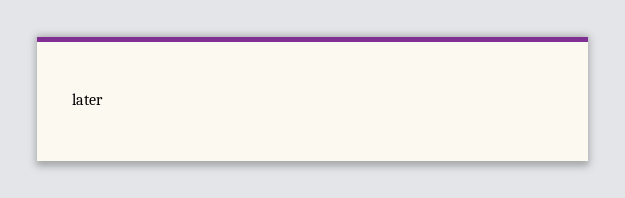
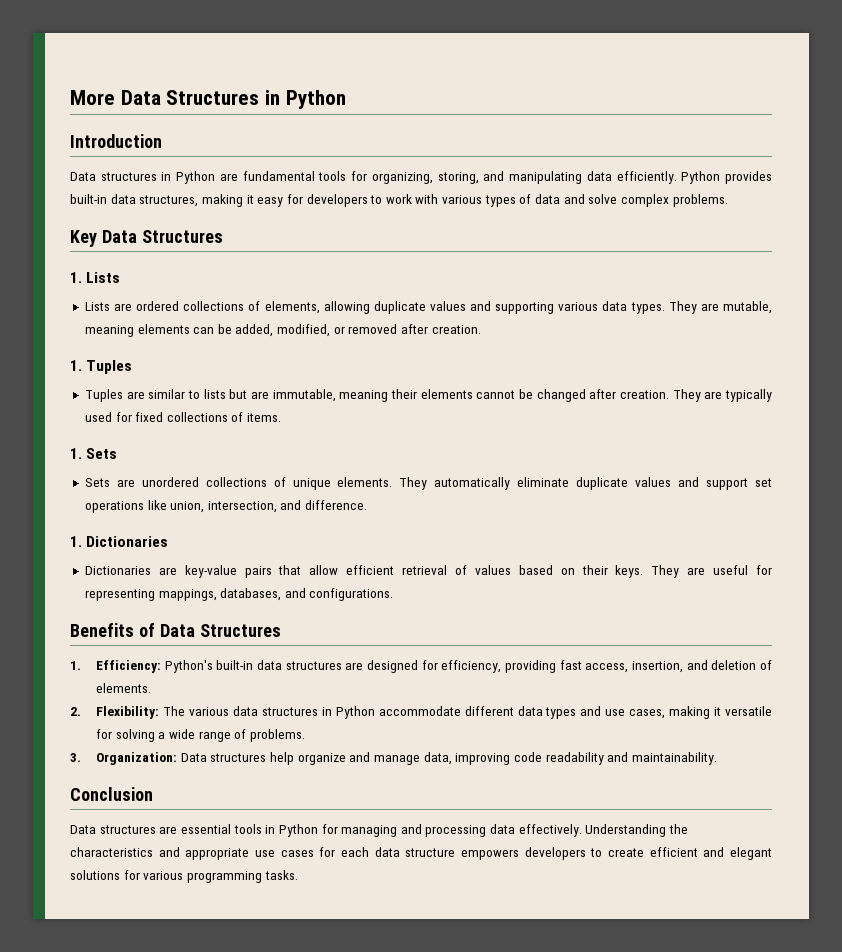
[72,93,103,105] later -> [70,90,346,109] [70,134,162,148] [70,171,773,184] [70,194,728,207] [70,230,223,247] [70,272,121,283] [84,301,772,314] [84,324,481,337] [70,360,133,374] [84,389,772,402] [84,412,282,422] [70,448,118,459] [84,477,772,490] [84,500,368,513] [70,536,169,547] [84,565,772,578] [84,588,394,601] [70,623,281,637] [70,660,772,673] [96,683,152,693] [70,706,773,719] [96,729,306,742] [70,752,717,765] [70,787,153,801] [70,824,689,837] [70,847,772,860] [70,870,298,883] More Data Structures in Python // Introduction // Data structures in Python are fundamental tools for organizing, storing, and manipulating data efficiently. Python provides built-in data structures, making it easy for developers to work with various types of data and solve complex problems. // Key Data Structures // 1. Lists // Lists are ordered collections of elements, allowing duplicate values and supporting various data types. They are mutable, meaning elements can be added, modified, or removed after creation. // 1. Tuples // Tuples are similar to lists but are immutable, meaning their elements cannot be changed after creation. They are typically used for fixed collections of items. // 1. Sets // Sets are unordered collections of unique elements. They automatically eliminate duplicate values and support set operations like union, intersection, and difference. // 1. Dictionaries // Dictionaries are key-value pairs that allow efficient retrieval of values based on their keys. They are useful for representing mappings, databases, and configurations. // Benefits of Data Structures // 1. Efficiency: Python's built-in data structures are designed for efficiency, providing fast access, insertion, and deletion of elements. // 2. Flexibility: The various data structures in Python accommodate different data types and use cases, making it versatile for solving a wide range of problems. // 3. Organization: Data structures help organize and manage data, improving code readability and maintainability. // Conclusion // Data structures are essential tools in Python for managing and processing data effectively. Understanding the characteristics and appropriate use cases for each data structure empowers developers to create efficient and elegant solutions for various programming tasks.

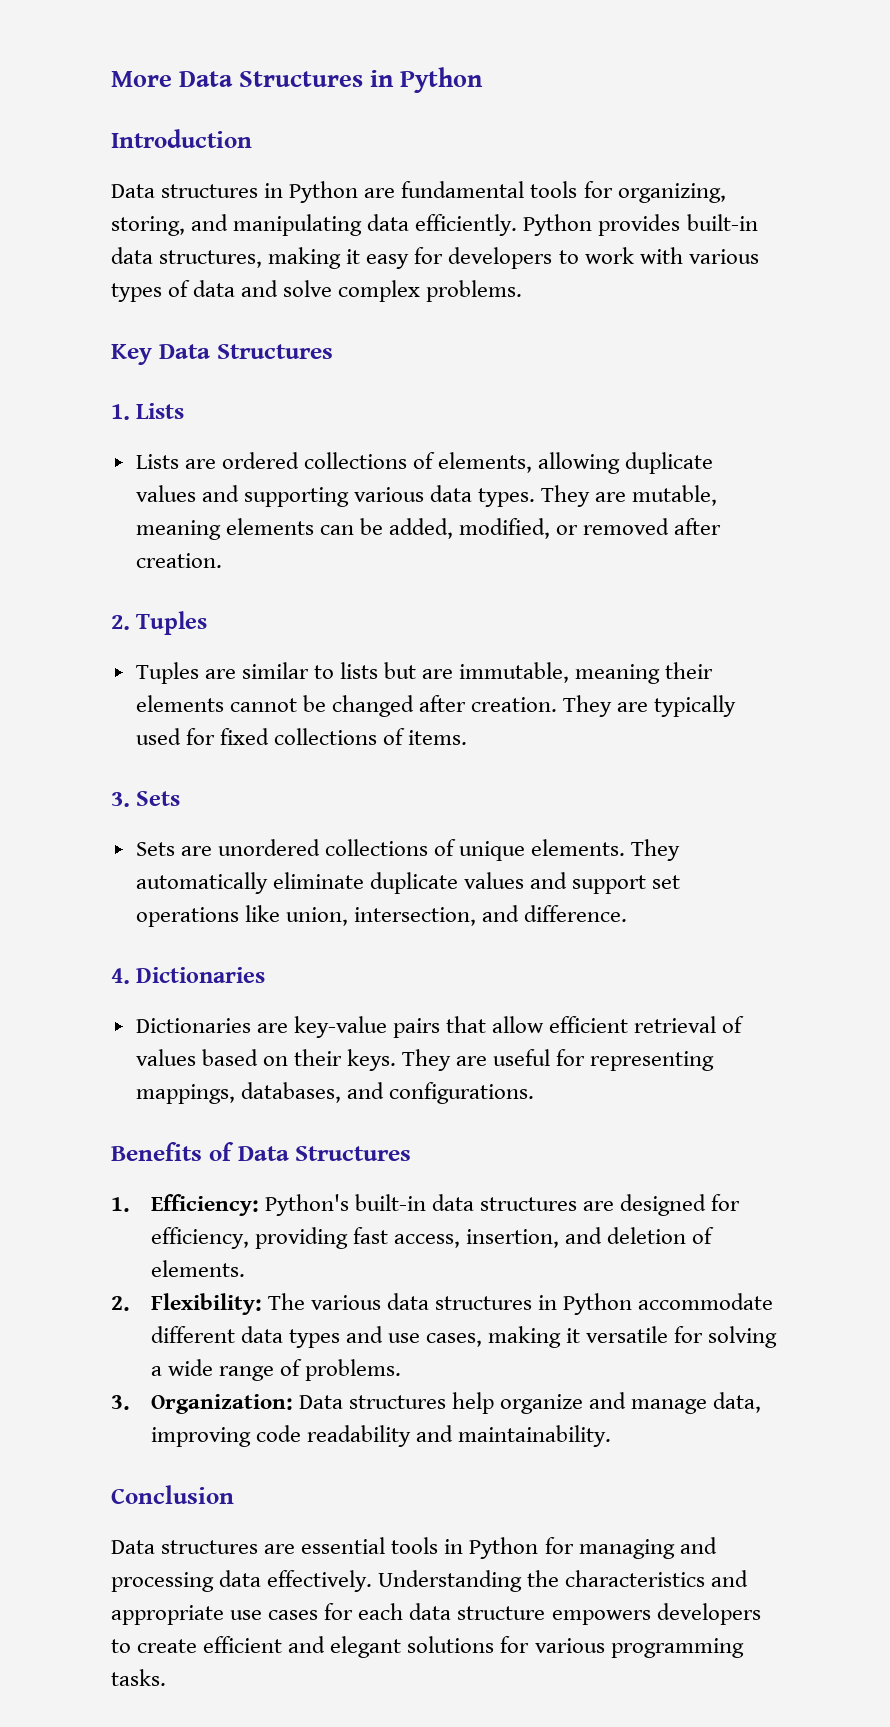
[70,360,82,371] 1. -> [111,615,130,630] 2.
[70,448,82,459] 1. -> [111,792,130,807] 3.
[70,536,82,547] 1. -> [111,968,130,984] 4.

